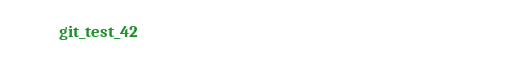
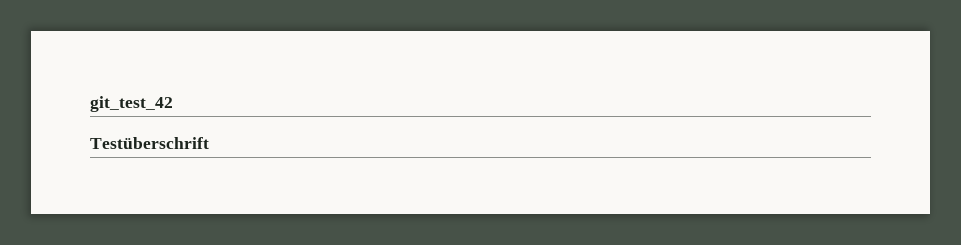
(138, 32) none -> [90,137,209,149] // Testüberschrift

